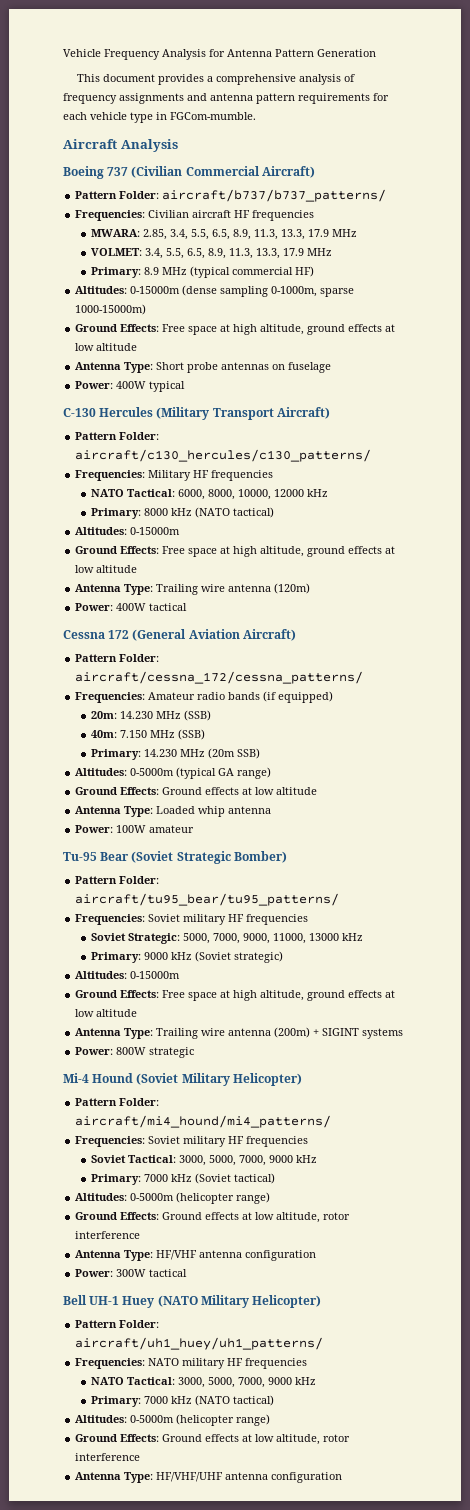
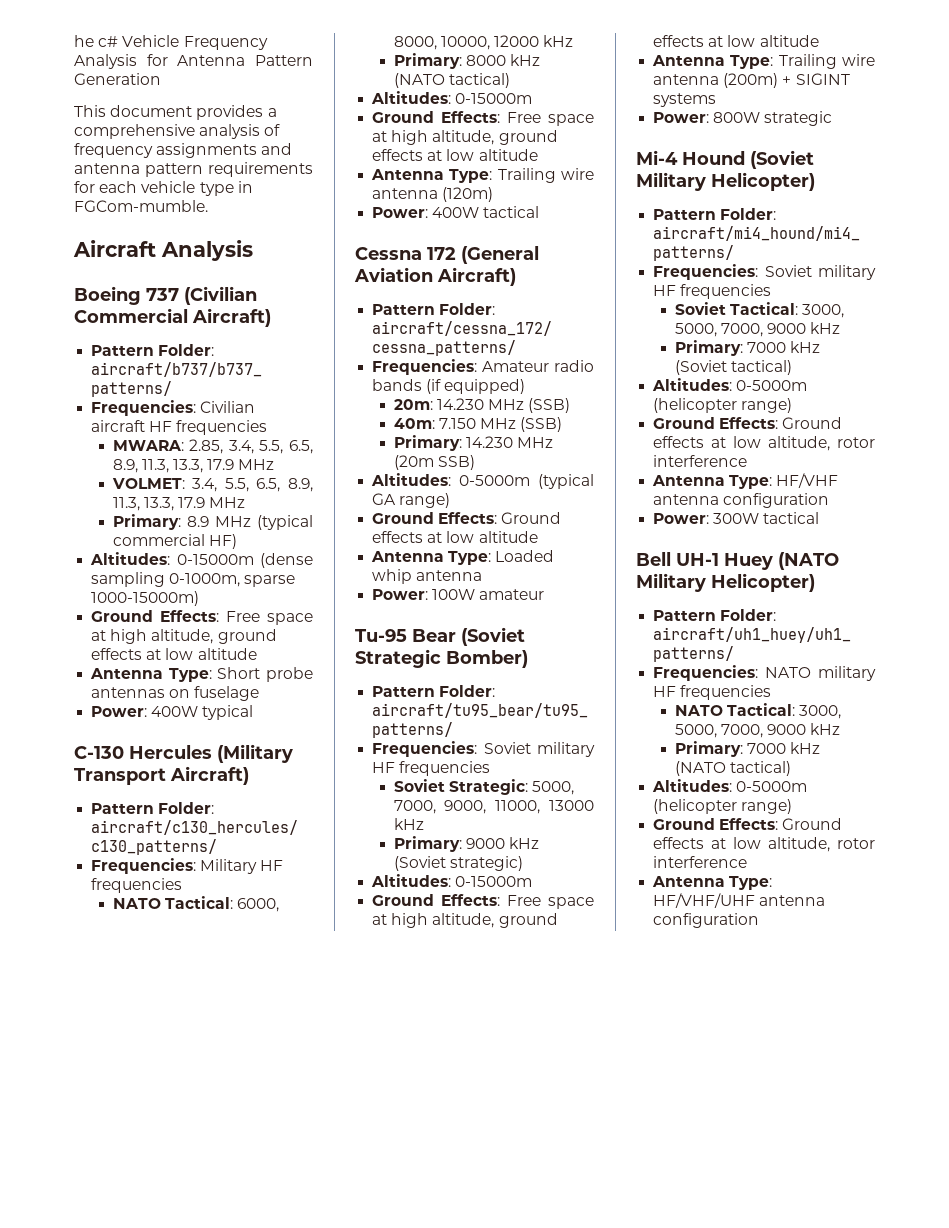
(63, 53) none -> [74,35,119,47] he c#

